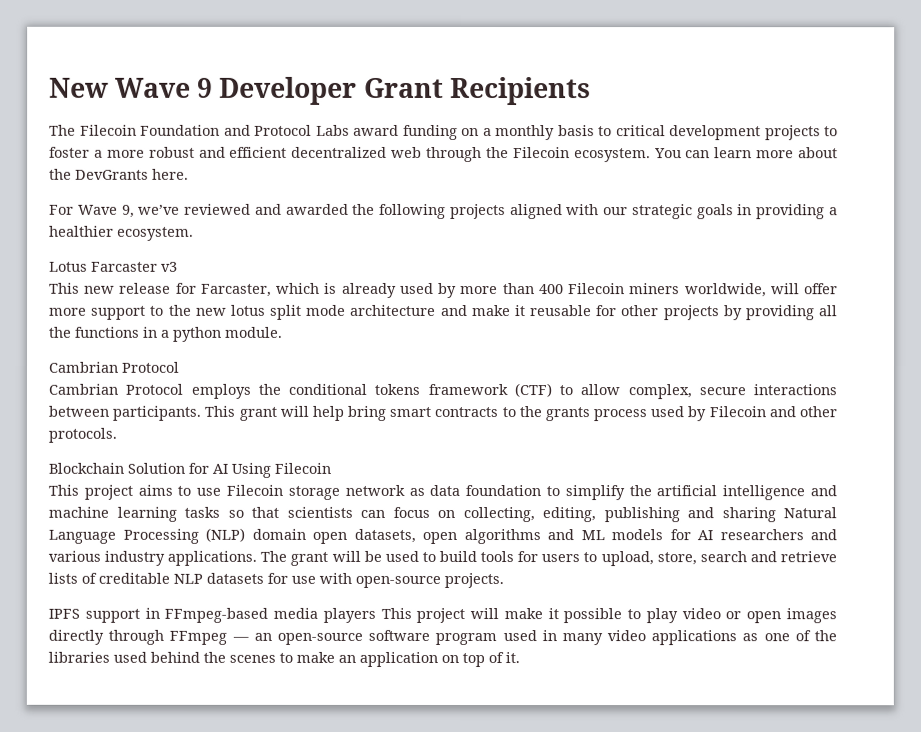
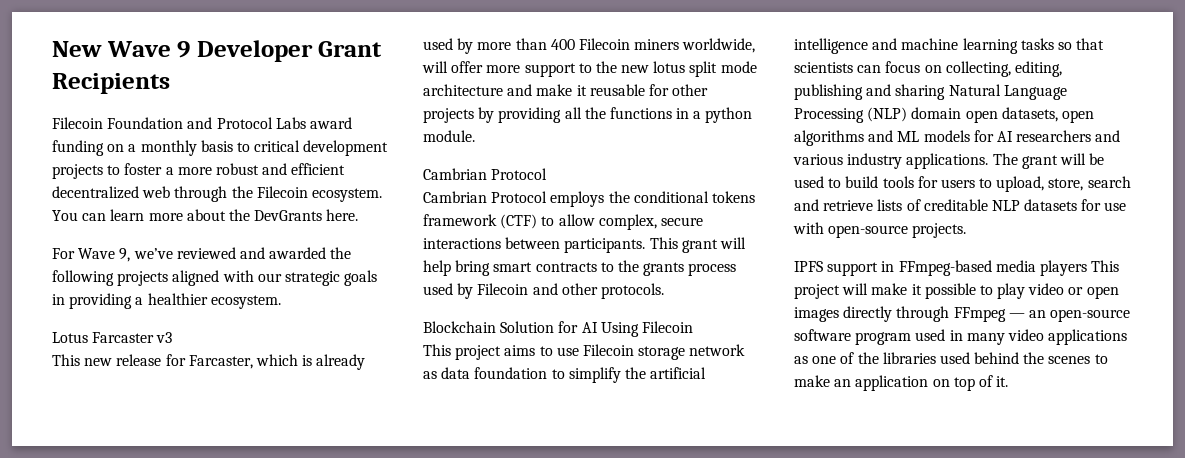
[49,124,76,136] The -> (170, 83) none

